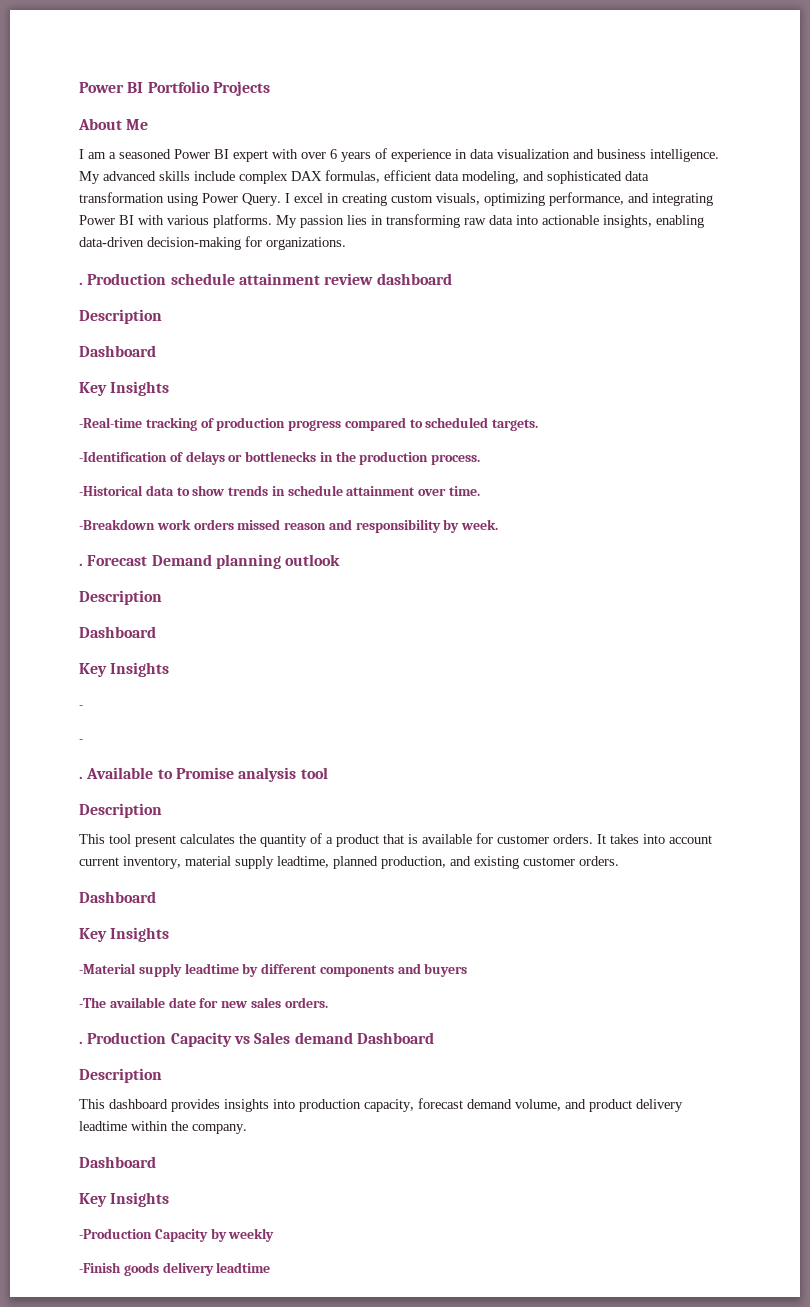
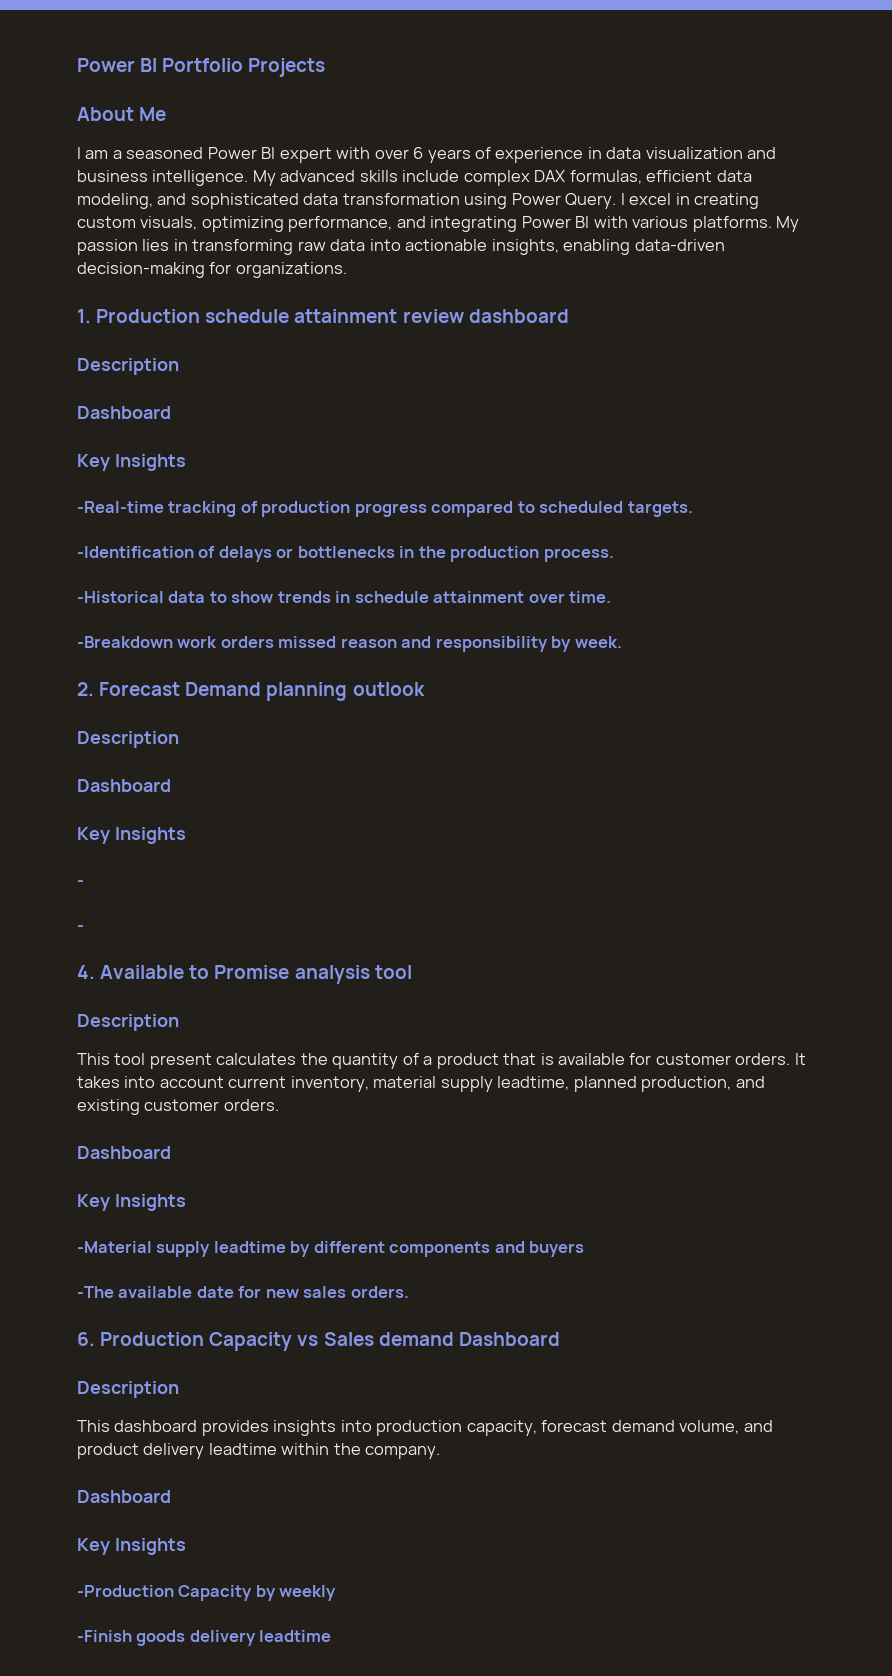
[79,282,83,285] . -> [77,309,91,323] 1.
[79,563,83,566] . -> [77,682,94,696] 2.
[79,776,83,779] . -> [77,965,95,979] 4.
[79,1041,83,1044] . -> [77,1332,95,1346] 6.

